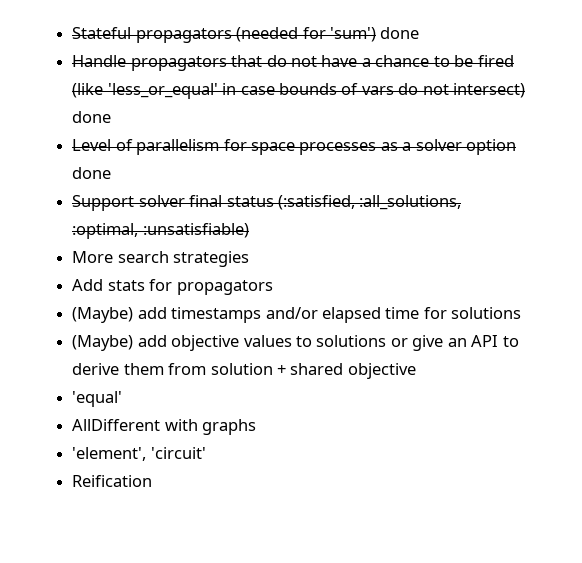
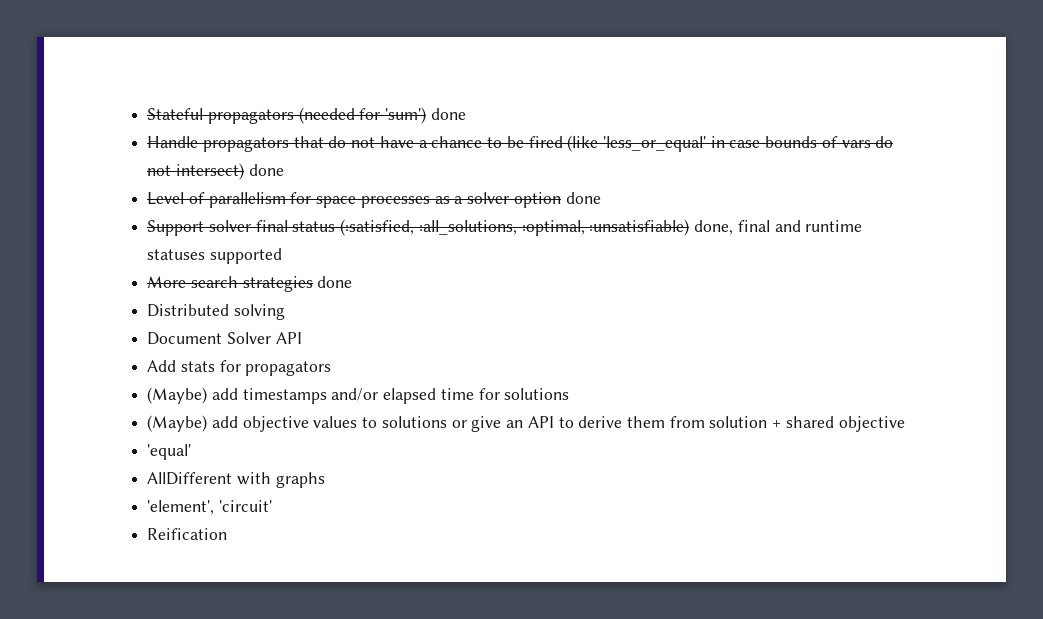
[72,251,250,267] // More search strategies -> [694,220,863,235] [147,248,282,264] [147,276,353,292] [147,304,285,320] [147,332,302,345] done, final and runtime statuses supported // More search strategies done // Distributed solving // Document Solver API

